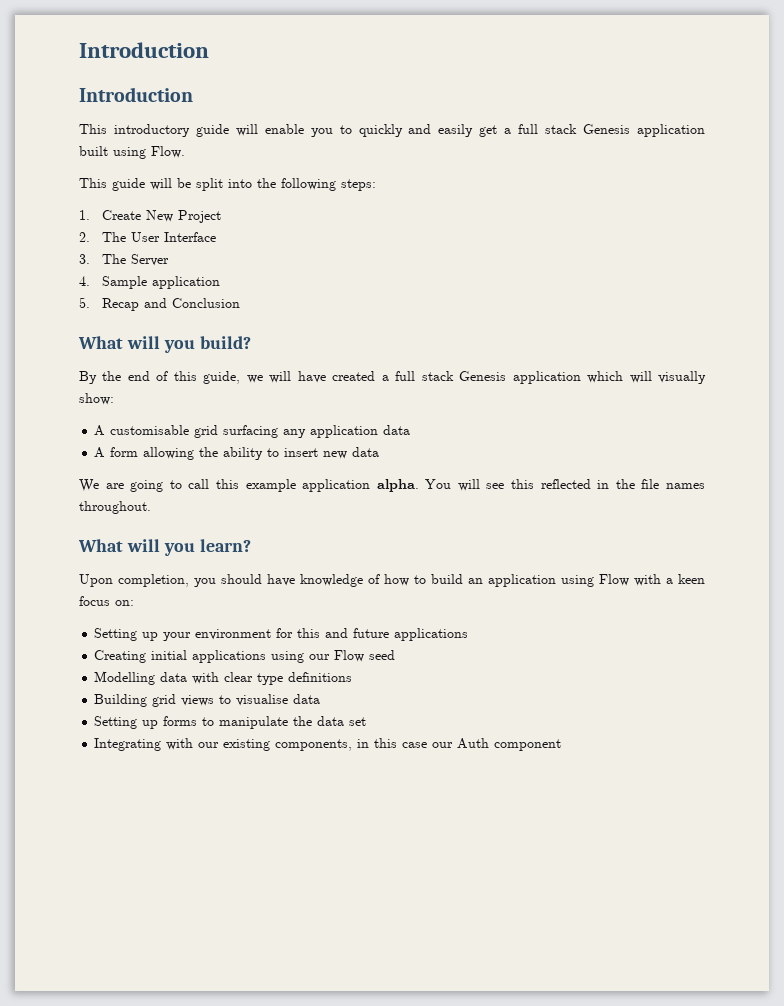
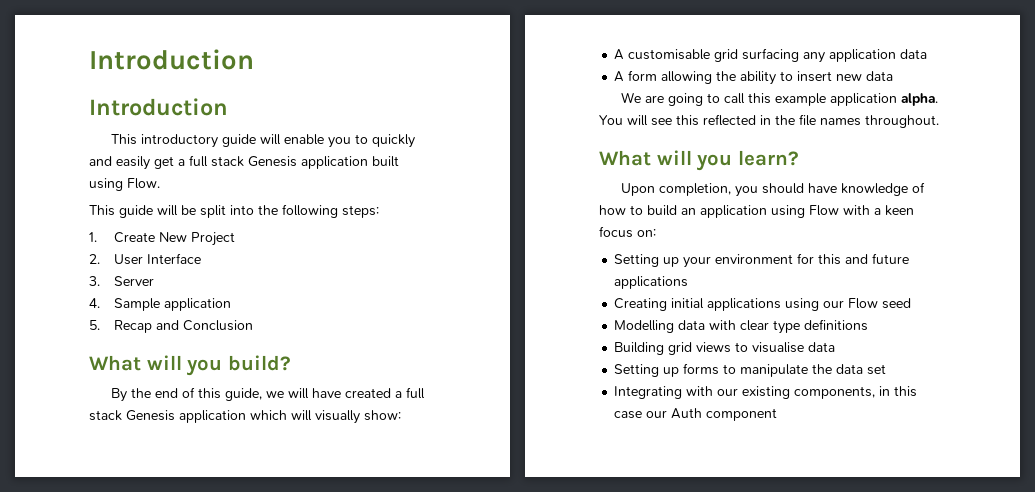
[102,232,127,242] The -> (100, 259) none
[102,254,127,264] The -> (100, 281) none

